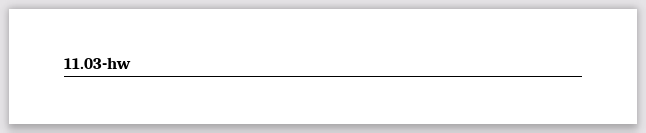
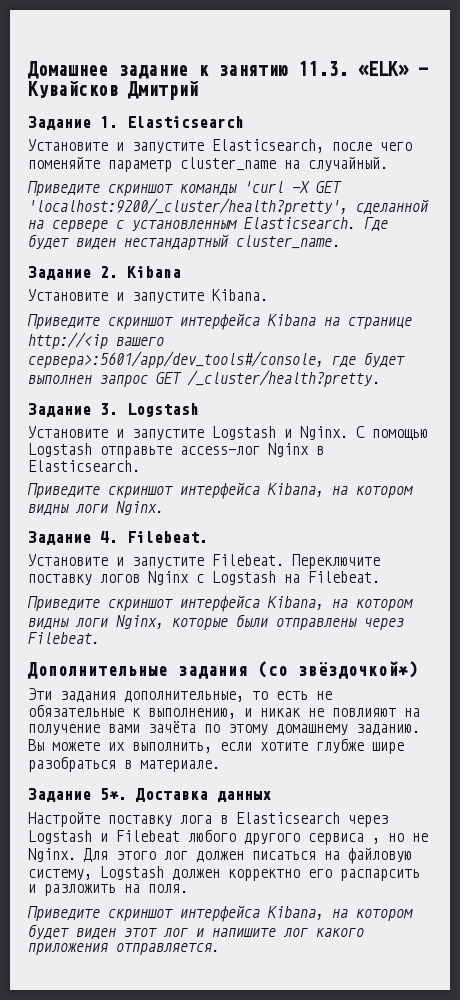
[64,57,131,69] 11.03-hw -> [28,61,428,79] [28,81,198,100] [28,116,244,130] [28,139,412,154] [28,156,388,172] [27,181,342,196] [28,198,429,215] [28,217,388,232] [28,234,340,250] [28,266,181,280] [28,289,268,304] [27,313,412,330] [28,332,164,349] [28,351,405,368] [28,370,380,387] [28,403,199,417] [28,426,428,441] [28,443,324,458] [28,460,140,472] [27,482,413,499] [28,501,164,515] [28,531,208,545] [28,554,380,569] [28,571,380,586] [27,595,413,612] [28,614,404,630] [28,632,100,644] [28,661,418,679] [28,688,332,702] [28,704,420,719] [28,721,420,736] [28,738,404,754] [28,756,220,772] [28,788,271,802] [28,811,388,827] [28,829,428,845] [28,847,412,864] [28,866,420,881] [28,884,188,896] [27,905,413,922] [28,924,364,940] [28,943,220,955] Домашнее задание к занятию 11.3. «ELK» - Кувайсков Дмитрий // Задание 1. Elasticsearch // Установите и запустите Elasticsearch, после чего поменяйте параметр cluster_name на случайный. // Приведите скриншот команды 'curl -X GET 'localhost:9200/_cluster/health?pretty', сделанной на сервере с установленным Elasticsearch. Где будет виден нестандартный cluster_name. // Задание 2. Kibana // Установите и запустите Kibana. // Приведите скриншот интерфейса Kibana на странице http://<ip вашего сервера>:5601/app/dev_tools#/console, где будет выполнен запрос GET /_cluster/health?pretty. // Задание 3. Logstash // Установите и запустите Logstash и Nginx. С помощью Logstash отправьте access-лог Nginx в Elasticsearch. // Приведите скриншот интерфейса Kibana, на котором видны логи Nginx. // Задание 4. Filebeat. // Установите и запустите Filebeat. Переключите поставку логов Nginx с Logstash на Filebeat. // Приведите скриншот интерфейса Kibana, на котором видны логи Nginx, которые были отправлены через Filebeat. // Дополнительные задания (со звёздочкой*) // Эти задания дополнительные, то есть не обязательные к выполнению, и никак не повлияют на получение вами зачёта по этому домашнему заданию. Вы можете их выполнить, если хотите глубже шире разобраться в материале. // Задание 5*. Доставка данных // Настройте поставку лога в Elasticsearch через Logstash и Filebeat любого другого сервиса , но не Nginx. Для этого лог должен писаться на файловую систему, Logstash должен корректно его распарсить и разложить на поля. // Приведите скриншот интерфейса Kibana, на котором будет виден этот лог и напишите лог какого приложения отправляется.

